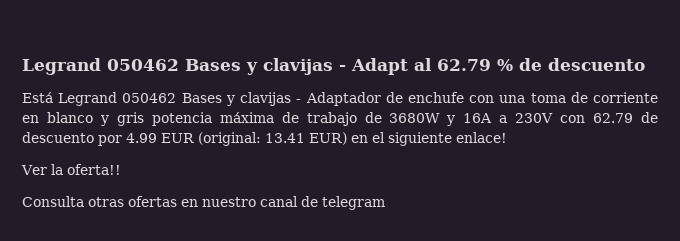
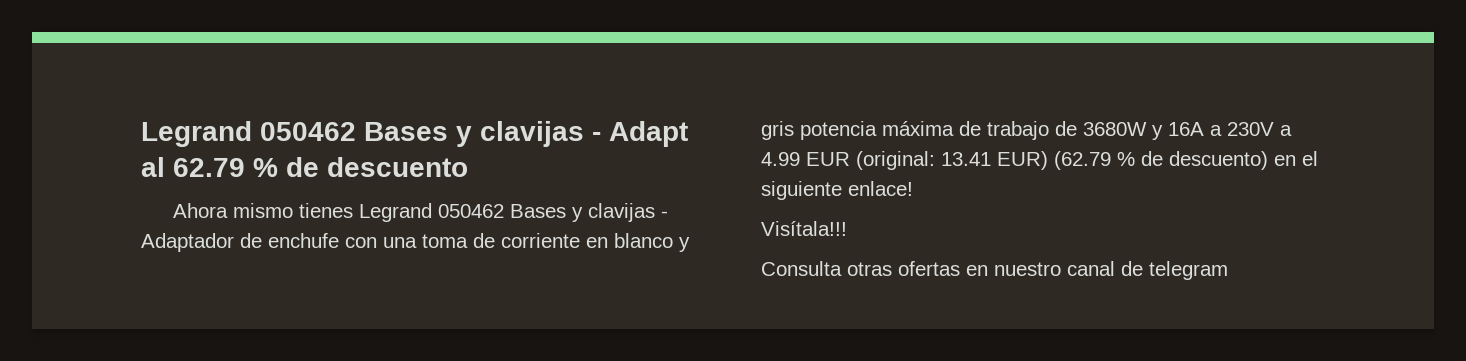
[22,92,53,103] Está -> [173,203,354,218] Ahora mismo tienes
[560,112,658,123] [22,132,122,146] con 62.79 de descuento por -> [1280,125,1292,136] a
(347, 138) none -> [1054,151,1268,170] (62.79 % de descuento)
[21,164,121,175] Ver la oferta!! -> [761,221,847,236] Visítala!!!

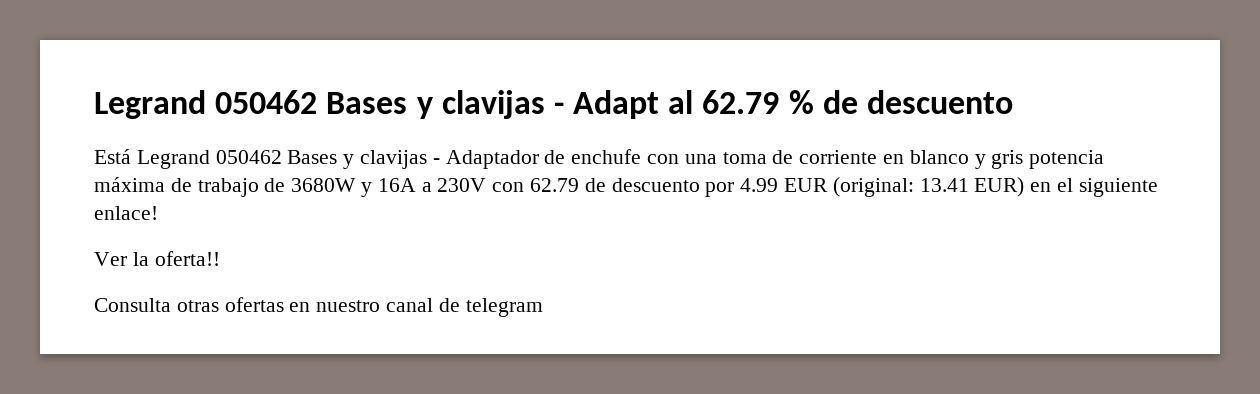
[173,203,354,218] Ahora mismo tienes -> [94,149,131,164] Está
[1280,125,1292,136] a -> [492,178,735,197] con 62.79 de descuento por
[1054,151,1268,170] (62.79 % de descuento) -> (1025, 187) none
[761,221,847,236] Visítala!!! -> [94,251,220,266] Ver la oferta!!

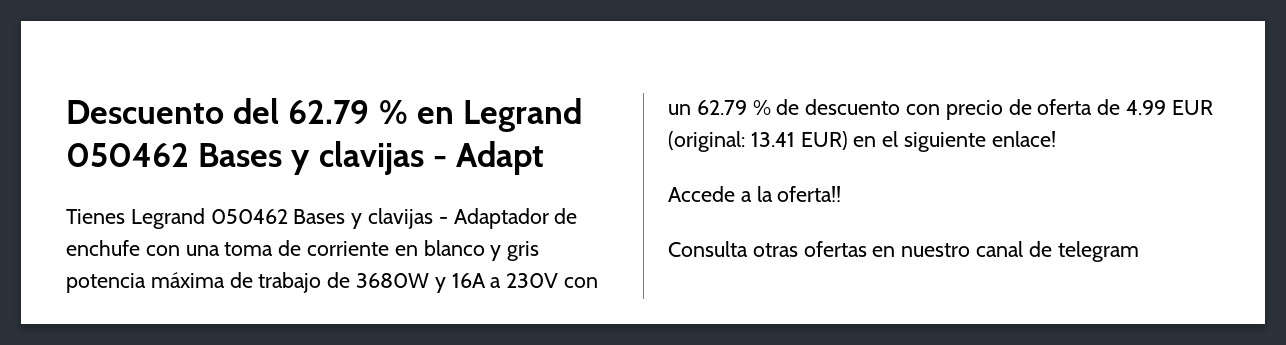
(94, 104) none -> [66,98,454,124] Descuento del 62.79 % en
[668,90,1013,114] [94,149,131,164] al 62.79 % de descuento // Está -> [66,209,125,224] // Tienes
[530,178,735,197] 62.79 de descuento por -> [668,99,1121,120] un 62.79 % de descuento con precio de oferta de
[94,252,127,266] Ver -> [668,186,752,202] Accede a

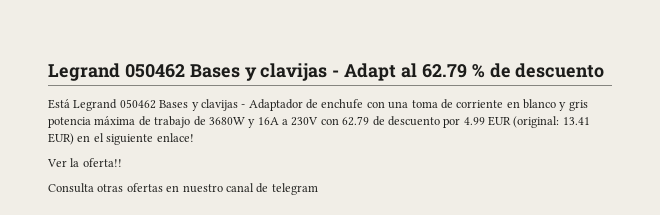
[66,98,454,124] Descuento del 62.79 % en -> (48, 72) none
[66,209,125,224] // Tienes -> [401,63,605,78] [48,99,70,109] al 62.79 % de descuento // Está
[668,99,1121,120] un 62.79 % de descuento con precio de oferta de -> [342,116,461,128] 62.79 de descuento por
[668,186,752,202] Accede a -> [47,159,67,167] Ver

